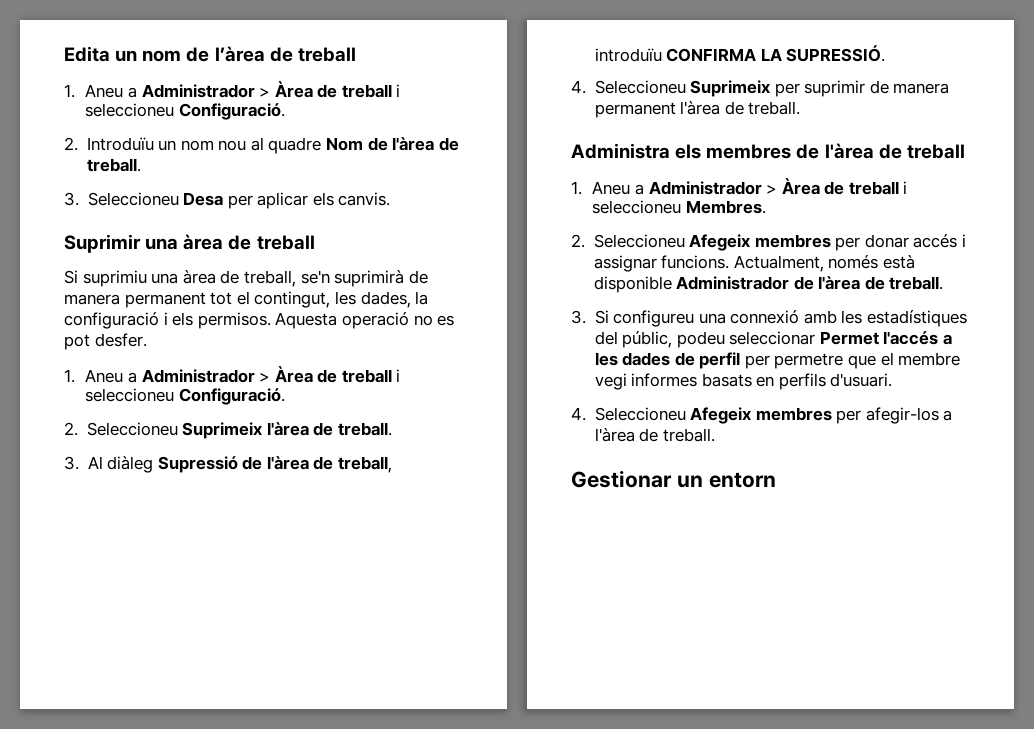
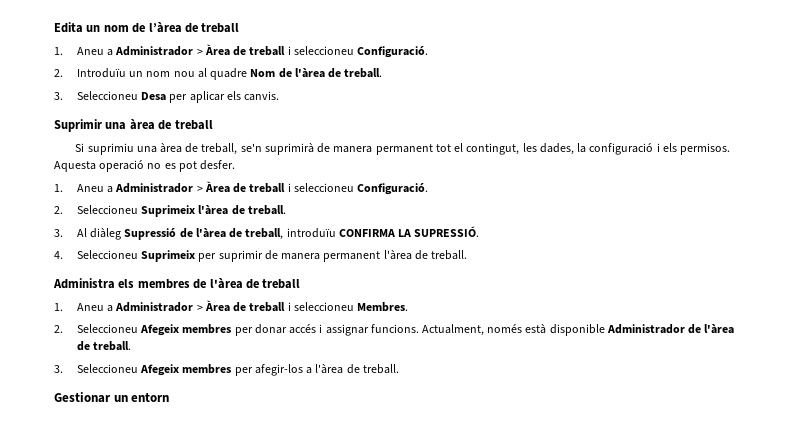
[594,310,968,327] [594,331,953,348] [594,352,961,369] [594,373,893,390] [571,407,586,421] Si configureu una connexió amb les estadístiques del públic, podeu seleccionar Permet l'accés a les dades de perfil per permetre que el membre vegi informes basats en perfils d'usuari. // 4. -> (63, 369) none

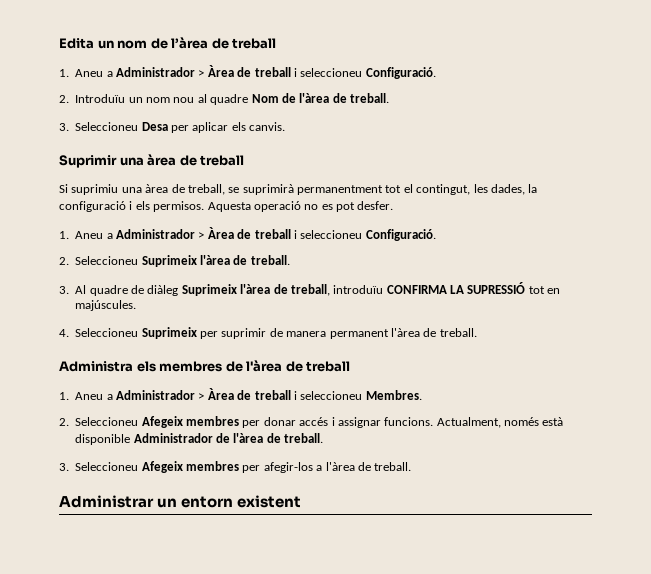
[240,143,433,155] se'n suprimirà de manera permanent -> [228,184,383,195] se suprimirà permanentment
[90,228,193,240] diàleg Supressió de -> [89,284,237,296] quadre de diàleg Suprimeix
[414,226,480,237] SUPRESSIÓ. -> [467,282,561,294] [75,300,137,311] SUPRESSIÓ tot en majúscules.
[54,392,111,403] Gestionar -> [59,495,154,508] Administrar
(170, 397) none -> [237,495,302,508] existent

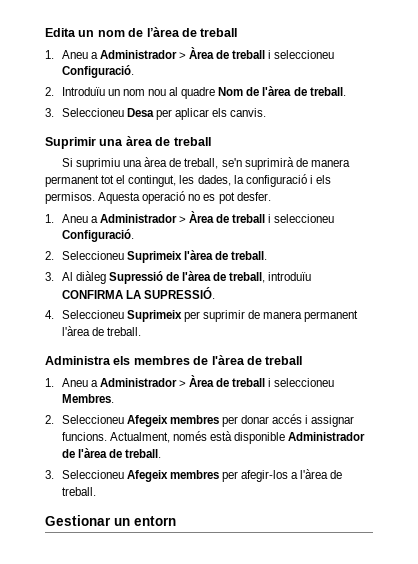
[228,184,383,195] se suprimirà permanentment -> [221,157,350,170] [45,175,99,187] se'n suprimirà de manera permanent
[89,284,237,296] quadre de diàleg Suprimeix -> [75,271,179,284] diàleg Supressió de
[467,282,561,294] [75,300,137,311] SUPRESSIÓ tot en majúscules. -> [143,287,215,299] SUPRESSIÓ.
[59,495,154,508] Administrar -> [45,515,111,526] Gestionar
[237,495,302,508] existent -> (176, 521) none

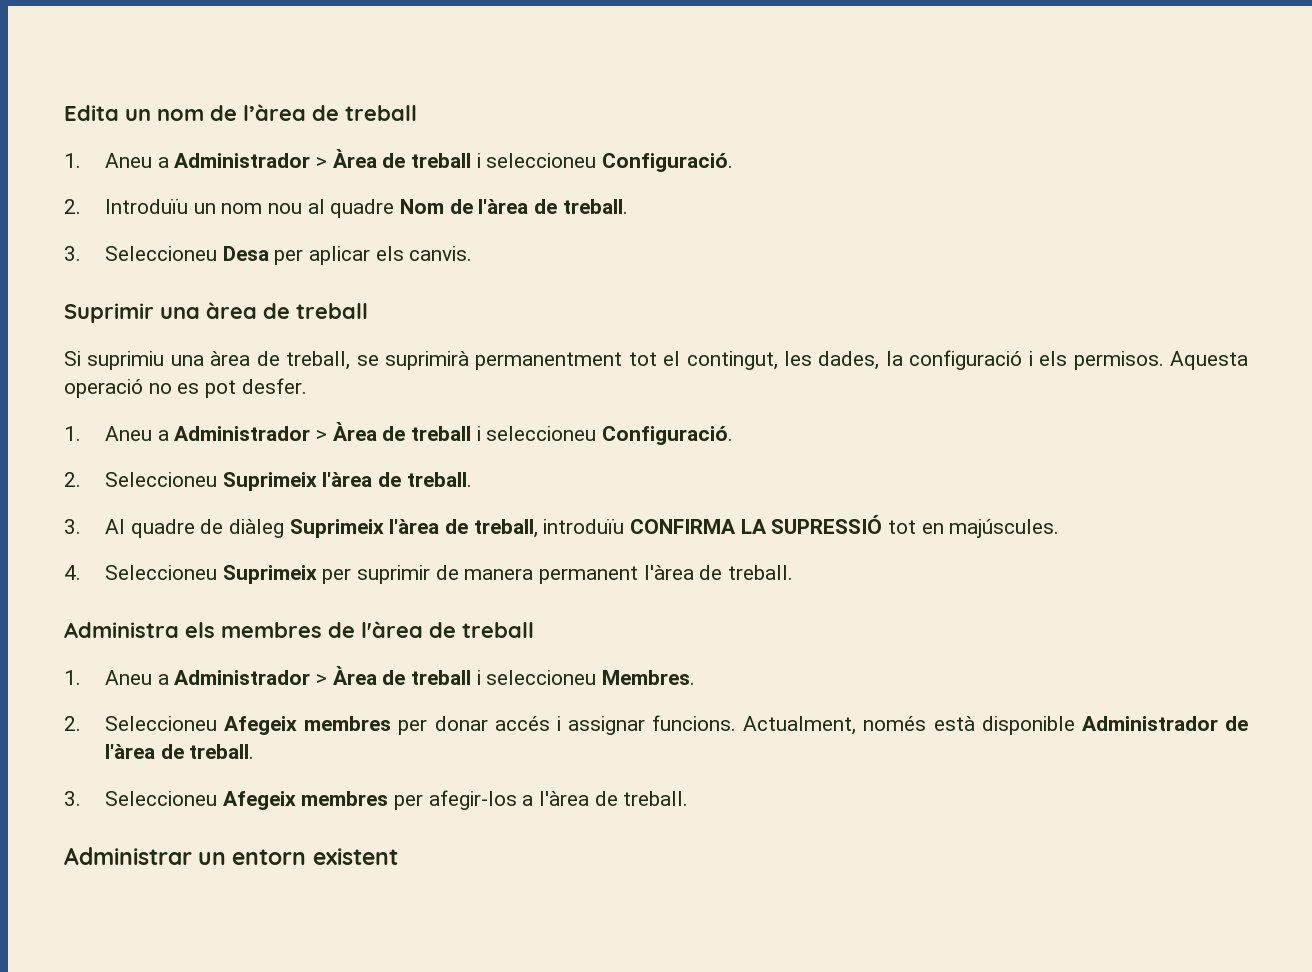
[221,157,350,170] [45,175,99,187] se'n suprimirà de manera permanent -> [356,351,623,370] se suprimirà permanentment
[75,271,179,284] diàleg Supressió de -> [130,519,384,538] quadre de diàleg Suprimeix
[143,287,215,299] SUPRESSIÓ. -> [771,515,1060,538] SUPRESSIÓ tot en majúscules.
[45,515,111,526] Gestionar -> [64,847,192,865] Administrar
(176, 521) none -> [312,848,398,865] existent

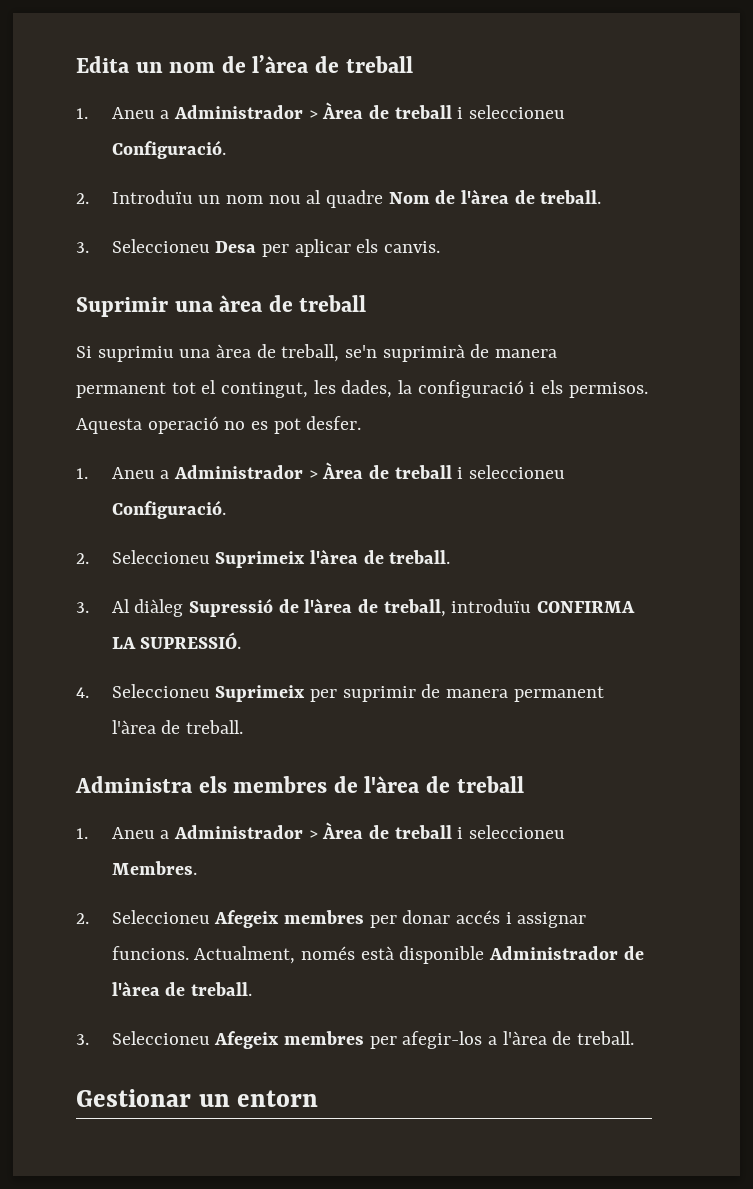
[356,351,623,370] se suprimirà permanentment -> [345,344,558,362] [76,382,166,398] se'n suprimirà de manera permanent
[130,519,384,538] quadre de diàleg Suprimeix -> [134,598,299,617] diàleg Supressió de
[771,515,1060,538] SUPRESSIÓ tot en majúscules. -> [140,632,242,649] SUPRESSIÓ.
[64,847,192,865] Administrar -> [76,1089,191,1107] Gestionar
[312,848,398,865] existent -> (319, 1098) none

